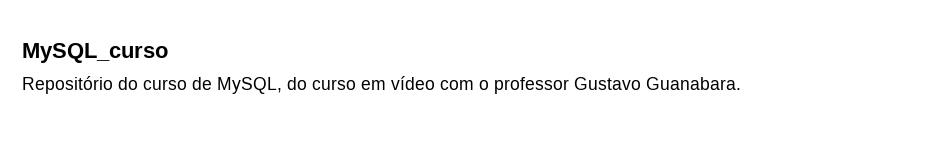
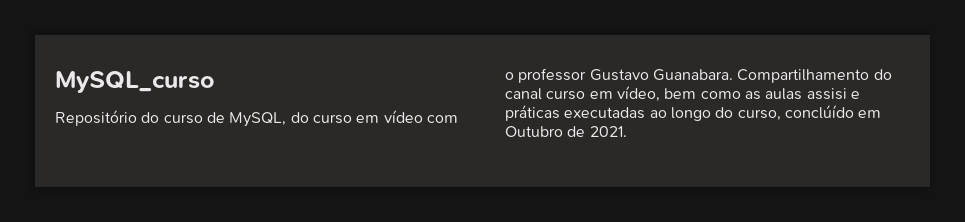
(741, 83) none -> [737,69,892,83] [505,86,860,102] [505,105,882,121] [505,126,627,137] Compartilhamento do canal curso em vídeo, bem como as aulas assisi e práticas executadas ao longo do curso, conclúído em Outubro de 2021.

